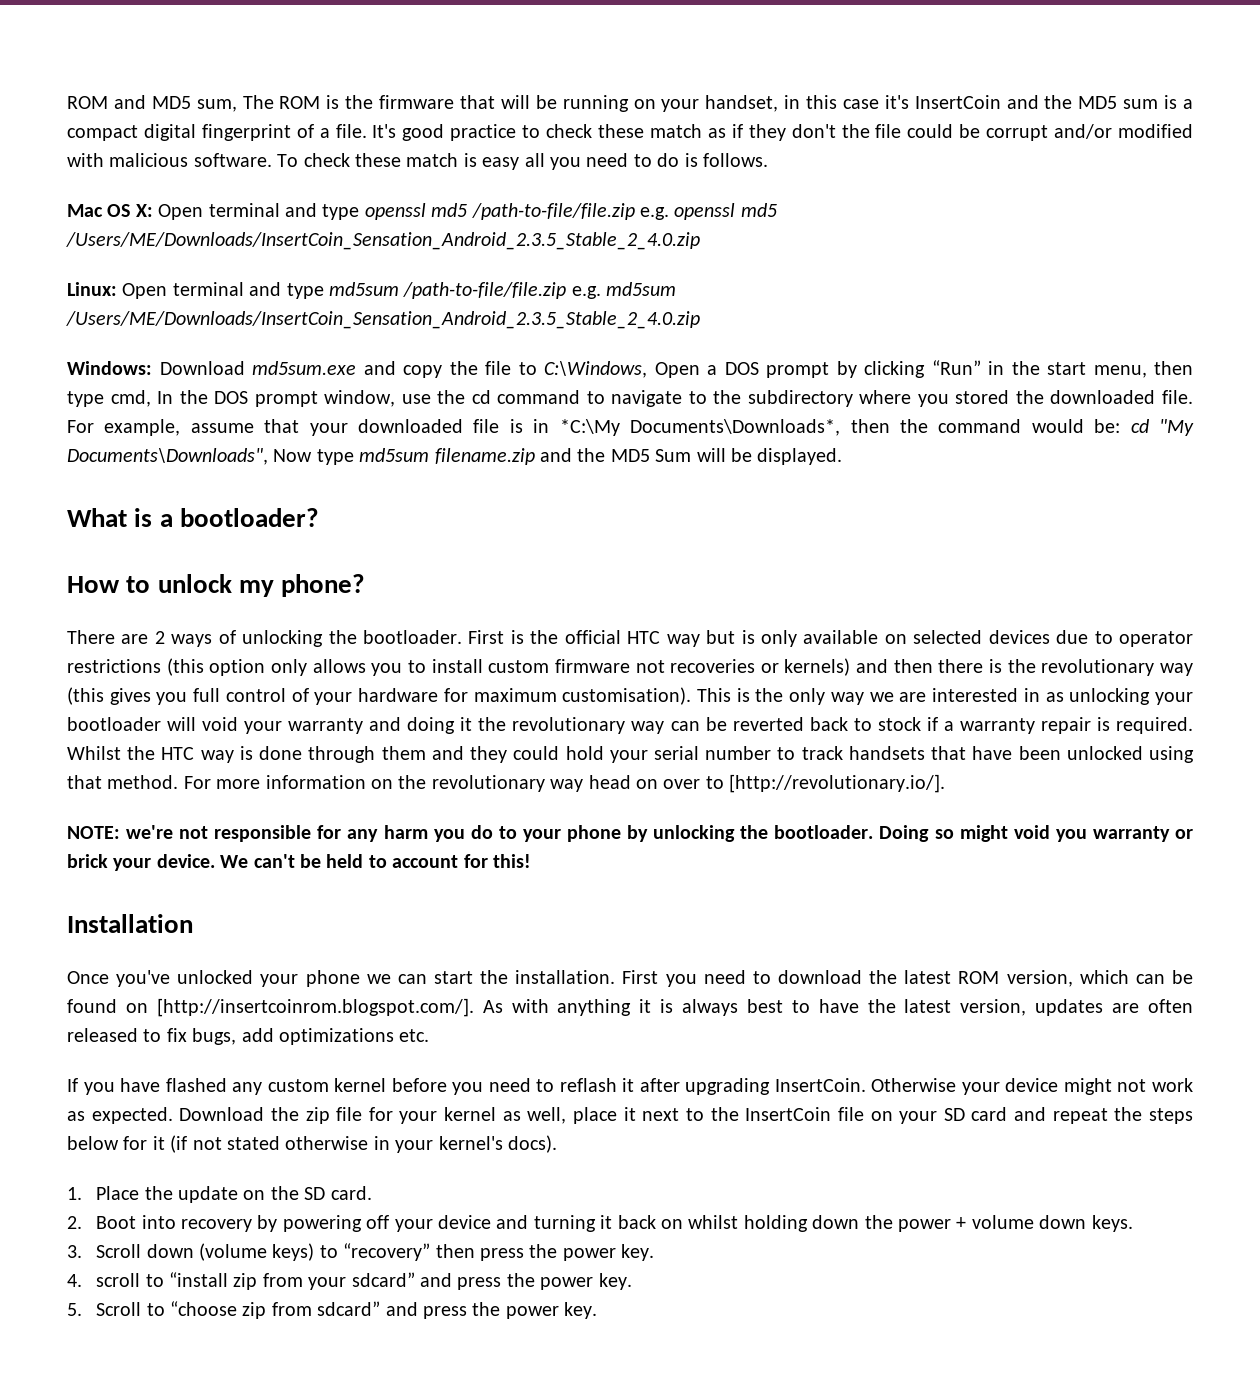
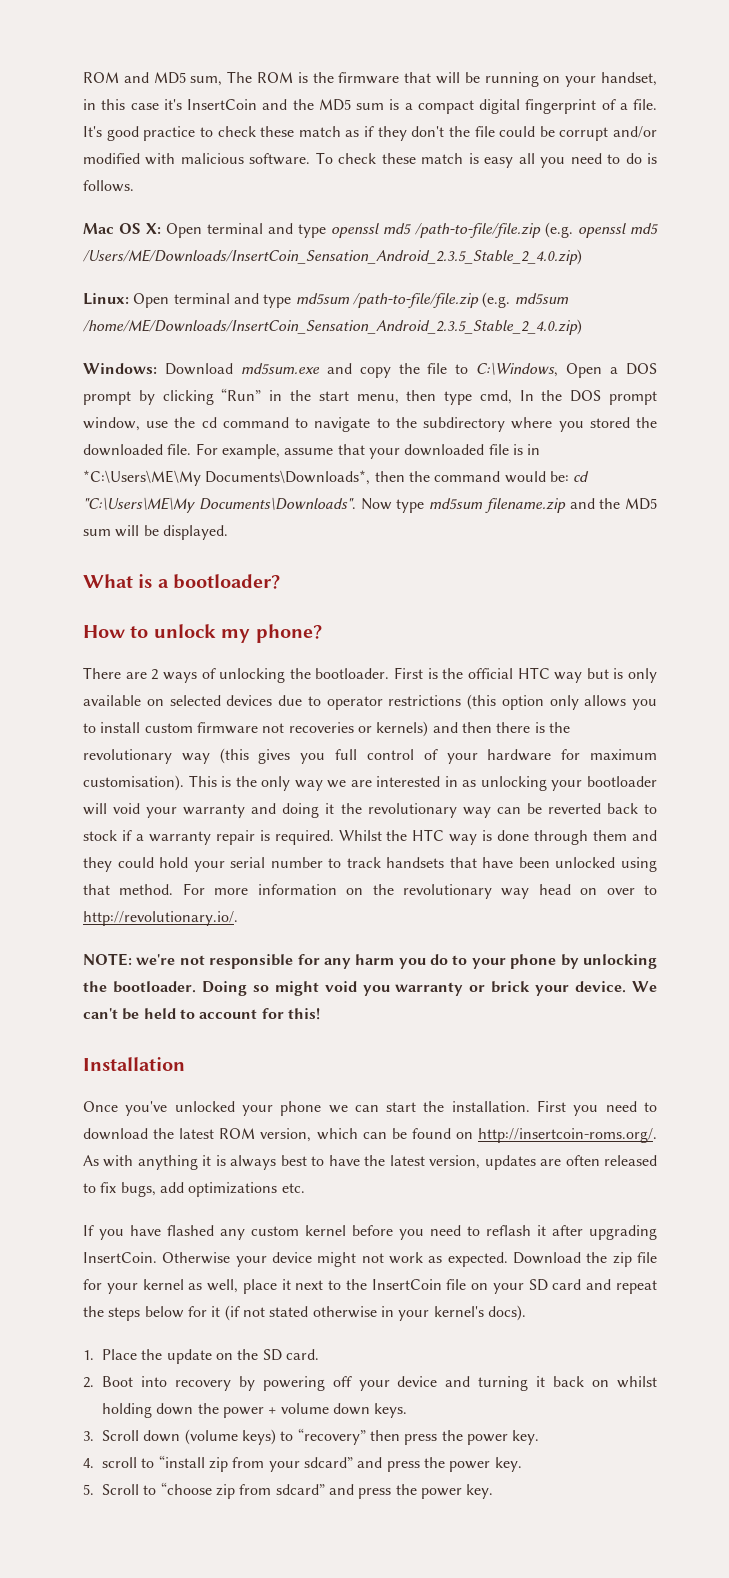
[639,203,777,220] [66,232,700,250] e.g. openssl md5 /Users/ME/Downloads/InsertCoin_Sensation_Android_2.3.5_Stable_2_4.0.zip -> [545,222,658,238] [83,249,582,265] (e.g. openssl md5 /Users/ME/Downloads/InsertCoin_Sensation_Android_2.3.5_Stable_2_4.0.zip)
[571,282,677,299] [66,311,700,329] e.g. md5sum /Users/ME/Downloads/InsertCoin_Sensation_Android_2.3.5_Stable_2_4.0.zip -> [482,292,569,308] [83,319,582,335] (e.g. md5sum /home/ME/Downloads/InsertCoin_Sensation_Android_2.3.5_Stable_2_4.0.zip)
[559,419,620,436] *C:\My -> [83,470,201,486] *C:\Users\ME\My
[1159,419,1194,436] [67,448,268,465] "My Documents\Downloads", -> [83,497,356,513] "C:\Users\ME\My Documents\Downloads".
[655,449,692,462] Sum -> [83,529,111,536] sum
[729,774,946,793] [http://revolutionary.io/]. -> [83,911,238,926] http://revolutionary.io/.
[156,998,474,1017] [http://insertcoinrom.blogspot.com/]. -> [478,1128,658,1143] http://insertcoin-roms.org/.

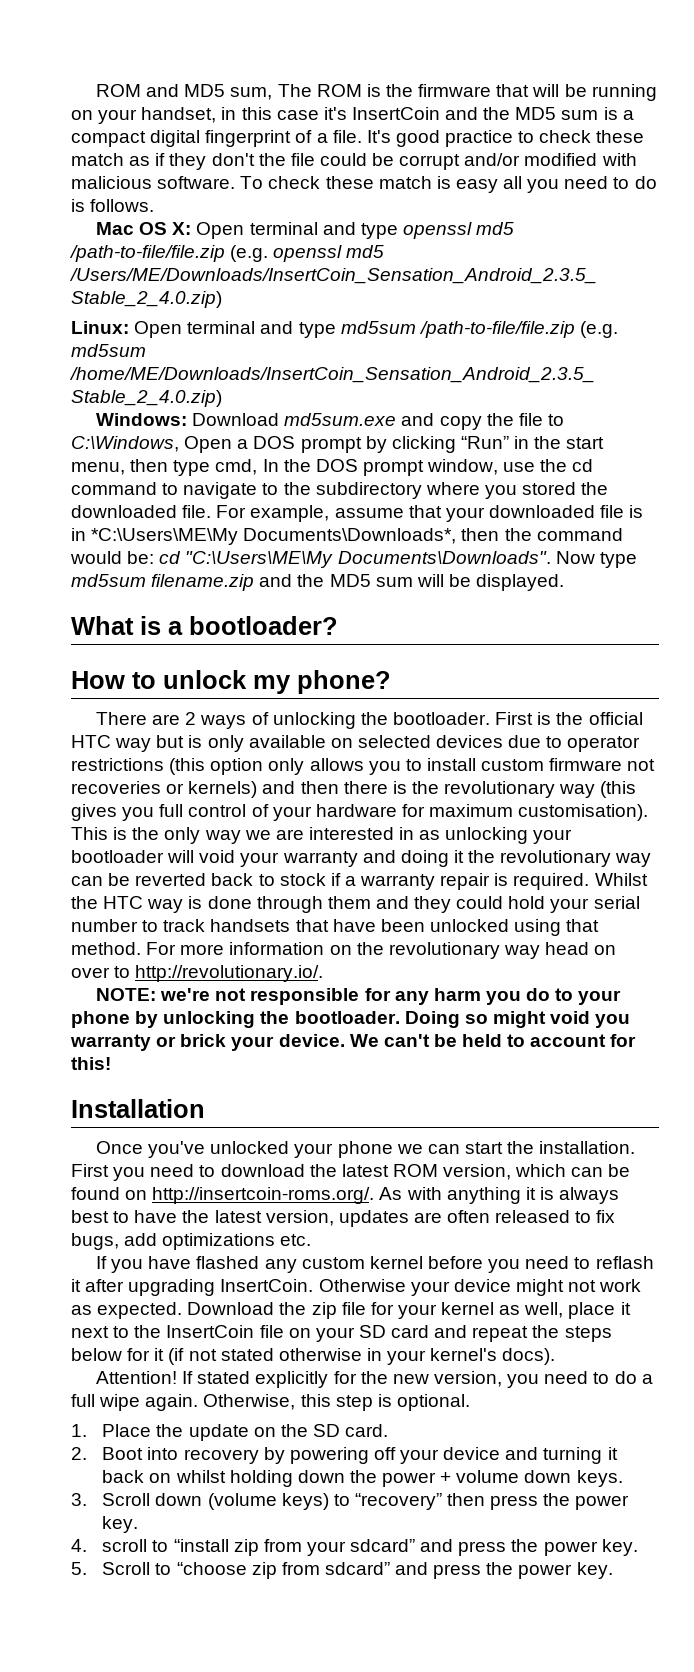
(526, 1313) none -> [96,1371,653,1388] [71,1394,470,1411] // Attention! If stated explicitly for the new version, you need to do a full wipe again. Otherwise, this step is optional.

